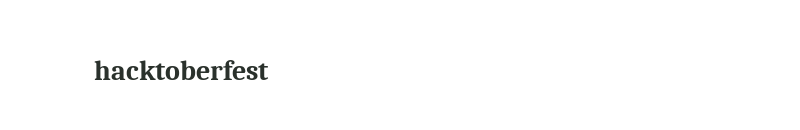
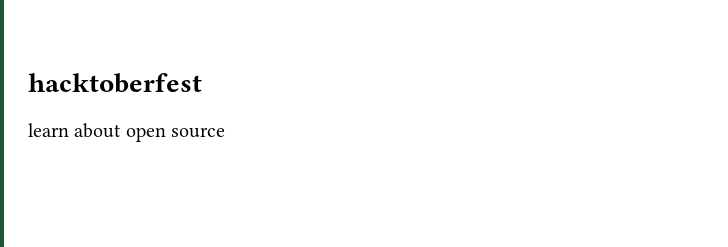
(269, 70) none -> [28,123,226,142] // learn about open source

